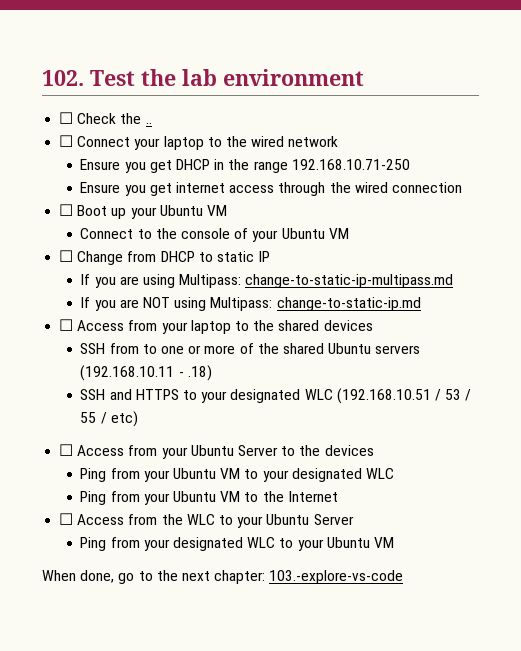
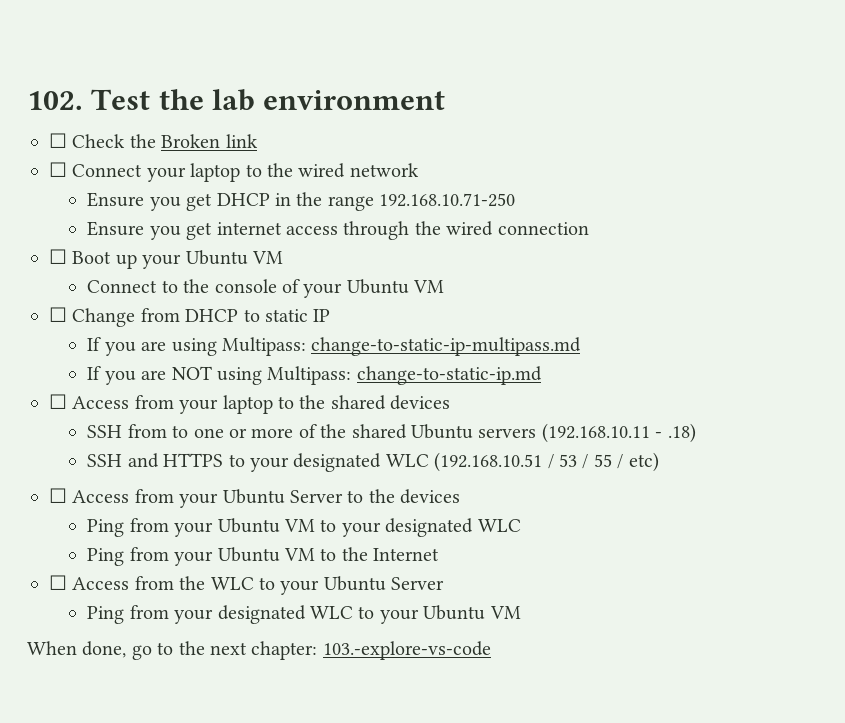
[145,122,152,124] .. -> [161,134,258,148] Broken link

